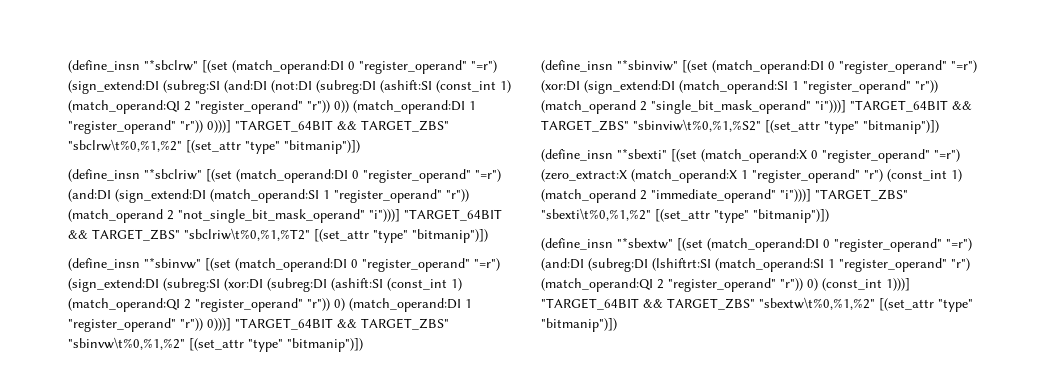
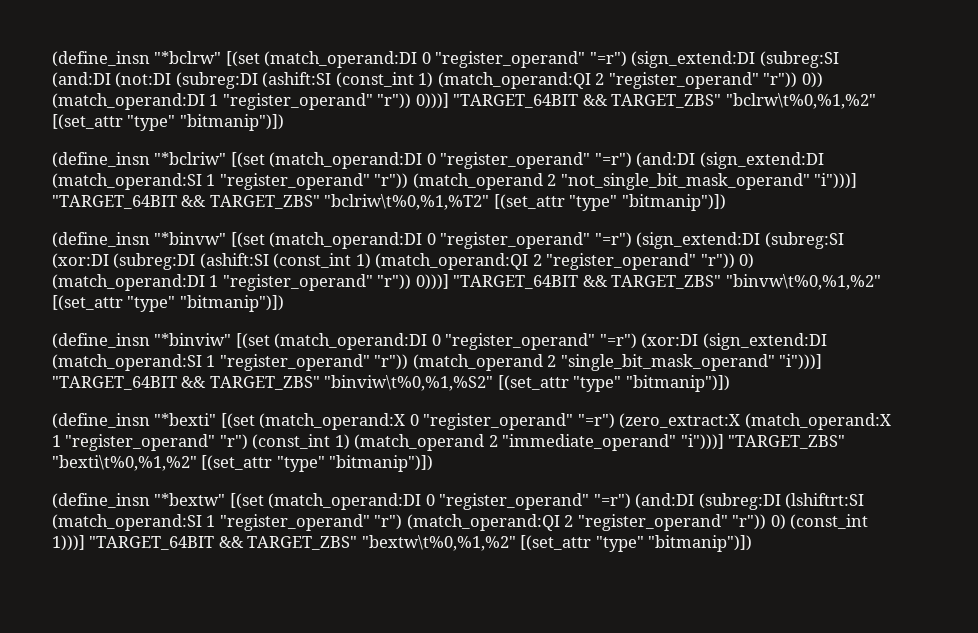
[68,59,198,73] (define_insn "*sbclrw" -> [52,51,222,67] (define_insn "*bclrw"
[68,139,360,154] [68,168,202,182] "sbclrw\t%0,%1,%2" [(set_attr "type" "bitmanip")]) // (define_insn "*sbclriw" -> [725,93,876,109] [52,114,284,131] [52,152,227,168] "bclrw\t%0,%1,%2" [(set_attr "type" "bitmanip")]) // (define_insn "*bclriw"
[184,228,488,243] [68,257,201,271] "sbclriw\t%0,%1,%T2" [(set_attr "type" "bitmanip")]) // (define_insn "*sbinvw" -> [324,194,726,211] [52,232,227,248] "bclriw\t%0,%1,%T2" [(set_attr "type" "bitmanip")]) // (define_insn "*binvw"
[68,337,363,352] [541,59,678,73] "sbinvw\t%0,%1,%2" [(set_attr "type" "bitmanip")]) // (define_insn "*sbinviw" -> [725,274,881,290] [52,295,284,312] [52,333,232,349] "binvw\t%0,%1,%2" [(set_attr "type" "bitmanip")]) // (define_insn "*binviw"
[633,119,939,134] [541,148,667,162] "sbinviw\t%0,%1,%S2" [(set_attr "type" "bitmanip")]) // (define_insn "*sbexti" -> [324,375,730,392] [52,413,217,429] "binviw\t%0,%1,%S2" [(set_attr "type" "bitmanip")]) // (define_insn "*bexti"
[541,208,829,223] [541,237,673,251] "sbexti\t%0,%1,%2" [(set_attr "type" "bitmanip")]) // (define_insn "*sbextw" -> [52,455,434,472] [52,493,226,509] "bexti\t%0,%1,%2" [(set_attr "type" "bitmanip")]) // (define_insn "*bextw"
[759,297,875,310] "sbextw\t%0,%1,%2" -> [361,535,516,551] "bextw\t%0,%1,%2"

